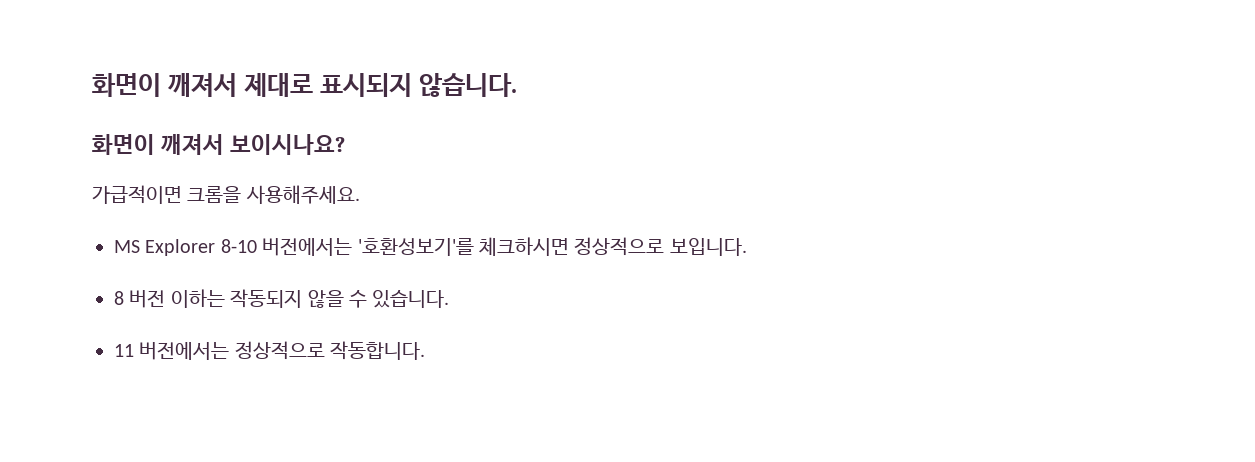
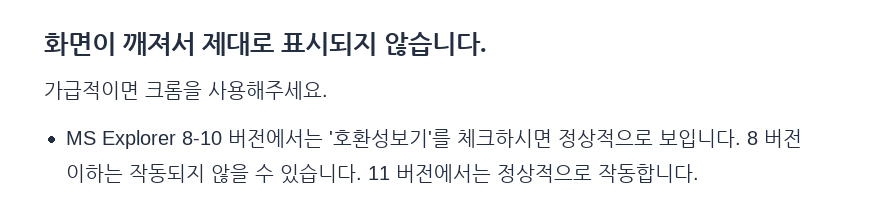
[92,134,346,155] // 화면이 깨져서 보이시나요? -> (488, 44) none
(747, 247) // -> (741, 138) none
(450, 299) // -> (362, 173) none

